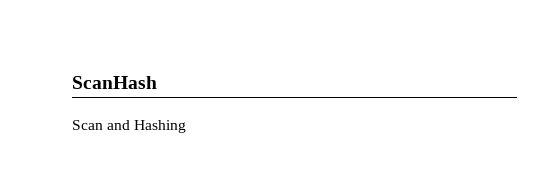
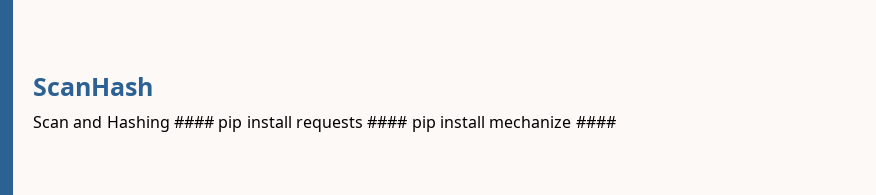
(187, 126) none -> [173,116,616,132] #### pip install requests #### pip install mechanize ####

